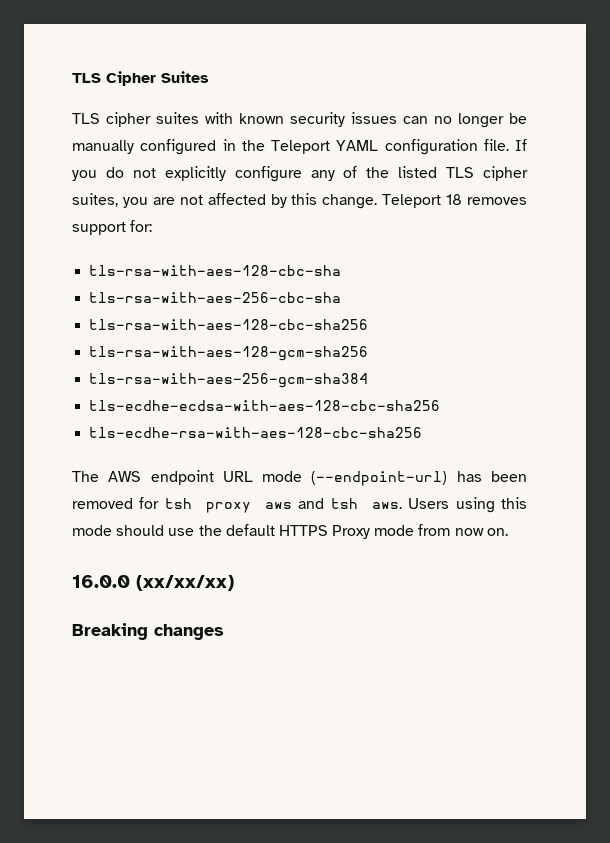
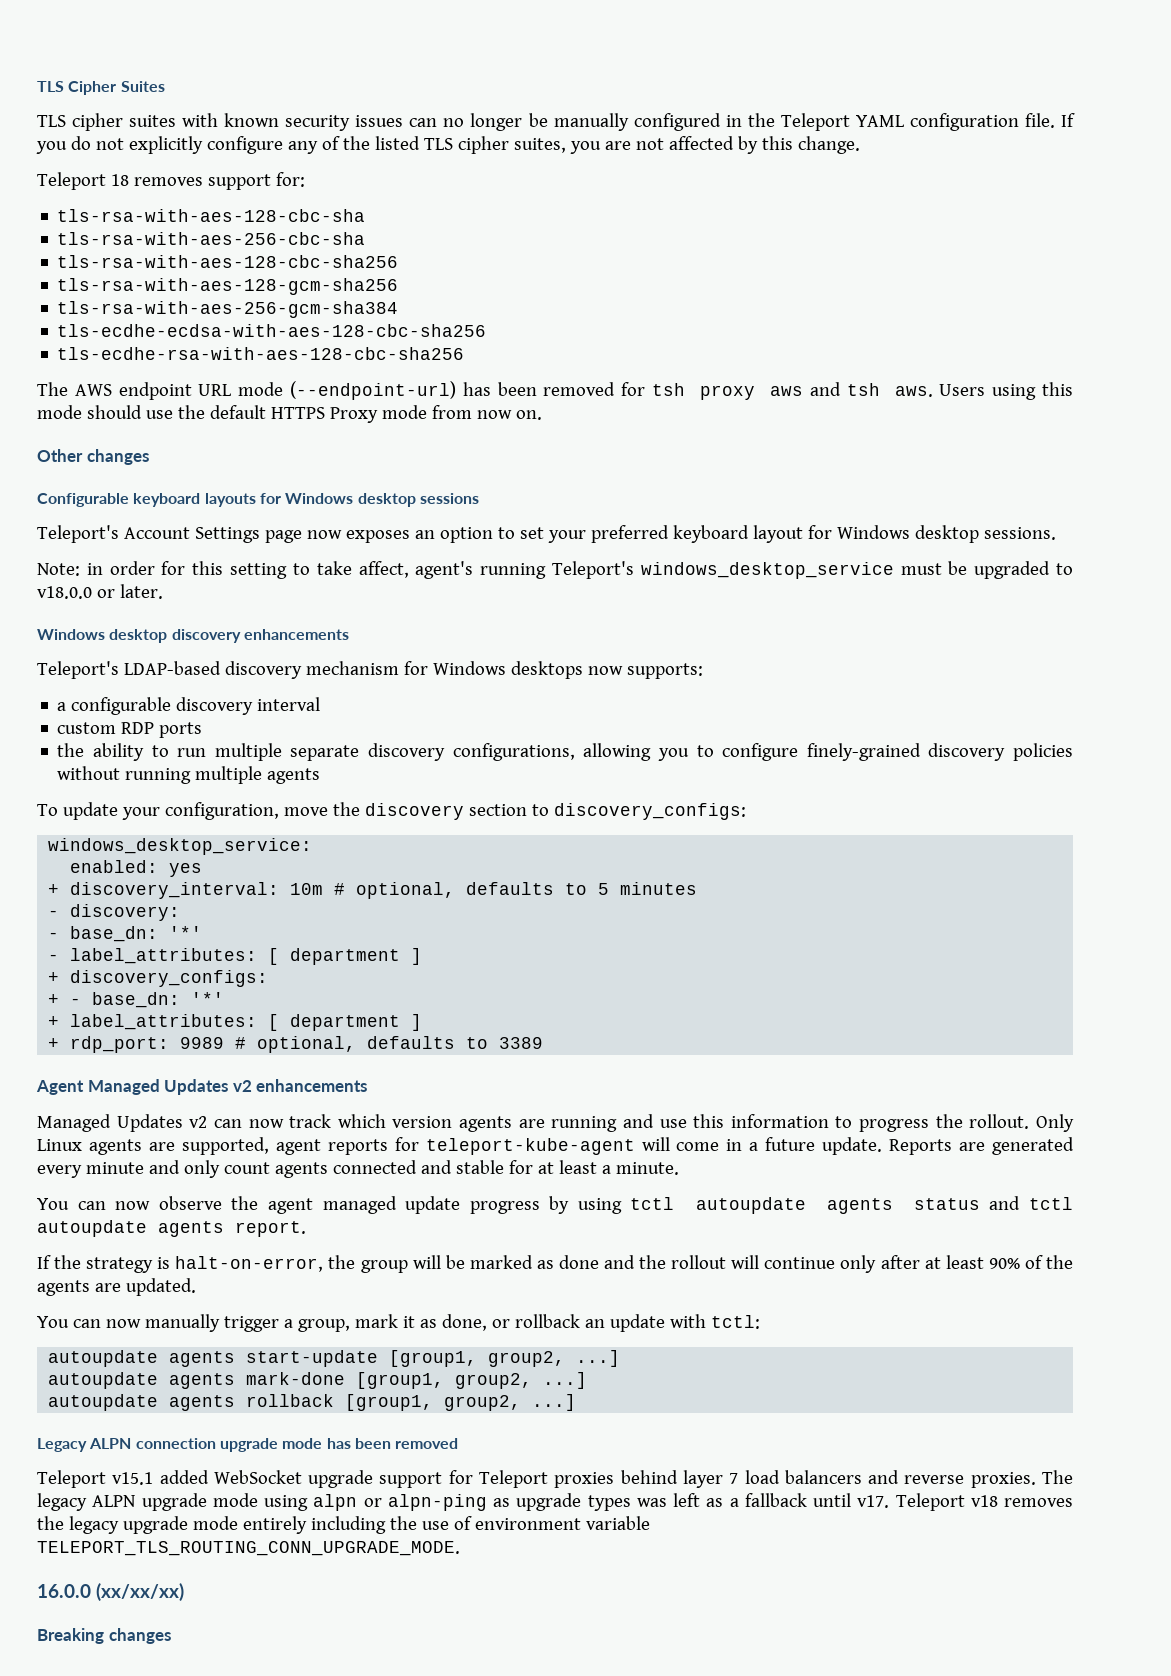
(378, 201) none -> (860, 145) //
(508, 532) none -> [37,449,149,465] [37,493,479,507] [37,525,1056,543] [37,561,1073,579] [37,584,163,599] [37,629,349,643] [37,661,703,679] [57,697,321,715] [57,722,203,738] [57,743,1073,761] [57,766,321,784] [37,802,746,820] [48,838,313,855] [70,860,203,877] [48,882,698,899] [48,904,181,921] [48,926,203,942] [48,948,423,965] [48,970,269,987] [48,992,225,1008] [48,1014,423,1031] [48,1036,544,1053] [36,1079,368,1095] [37,1114,1075,1132] [37,1137,1074,1155] [37,1160,679,1178] [37,1196,1074,1214] [37,1220,306,1237] [37,1255,1073,1273] [37,1278,196,1296] [37,1314,760,1332] [48,1350,621,1367] [48,1372,588,1389] [48,1394,577,1411] [37,1438,459,1452] [37,1470,1073,1488] [37,1493,1073,1511] [37,1516,650,1534] [37,1541,460,1556] // Other changes // Configurable keyboard layouts for Windows desktop sessions // Teleport's Account Settings page now exposes an option to set your preferred keyboard layout for Windows desktop sessions. // Note: in order for this setting to take affect, agent's running Teleport's windows_desktop_service must be upgraded to v18.0.0 or later. // Windows desktop discovery enhancements // Teleport's LDAP-based discovery mechanism for Windows desktops now supports: // a configurable discovery interval // custom RDP ports // the ability to run multiple separate discovery configurations, allowing you to configure finely-grained discovery policies without running multiple agents // To update your configuration, move the discovery section to discovery_configs: // windows_desktop_service: // enabled: yes // + discovery_interval: 10m # optional, defaults to 5 minutes // - discovery: // - base_dn: '*' // - label_attributes: [ department ] // + discovery_configs: // + - base_dn: '*' // + label_attributes: [ department ] // + rdp_port: 9989 # optional, defaults to 3389 // Agent Managed Updates v2 enhancements // Managed Updates v2 can now track which version agents are running and use this information to progress the rollout. Only Linux agents are supported, agent reports for teleport-kube-agent will come in a future update. Reports are generated every minute and only count agents connected and stable for at least a minute. // You can now observe the agent managed update progress by using tctl autoupdate agents status and tctl autoupdate agents report. // If the strategy is halt-on-error, the group will be marked as done and the rollout will continue only after at least 90% of the agents are updated. // You can now manually trigger a group, mark it as done, or rollback an update with tctl: // autoupdate agents start-update [group1, group2, ...] // autoupdate agents mark-done [group1, group2, ...] // autoupdate agents rollback [group1, group2, ...] // Legacy ALPN connection upgrade mode has been removed // Teleport v15.1 added WebSocket upgrade support for Teleport proxies behind layer 7 load balancers and reverse proxies. The legacy ALPN upgrade mode using alpn or alpn-ping as upgrade types was left as a fallback until v17. Teleport v18 removes the legacy upgrade mode entirely including the use of environment variable TELEPORT_TLS_ROUTING_CONN_UPGRADE_MODE.

